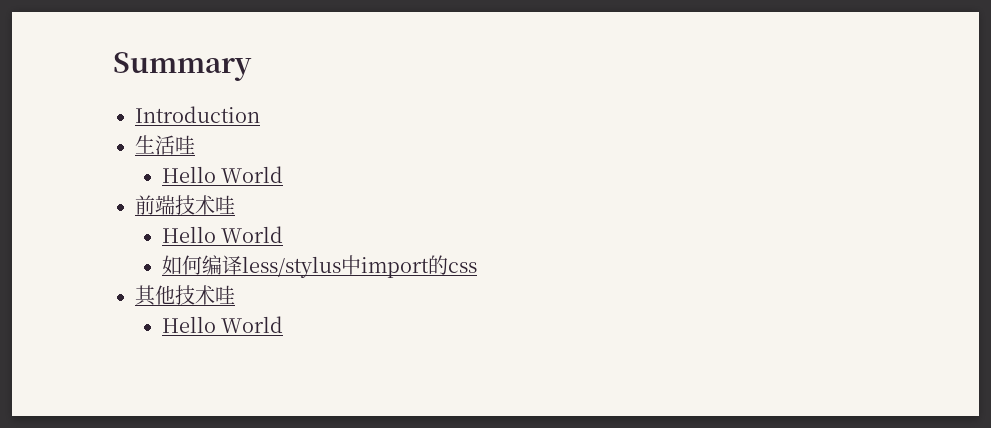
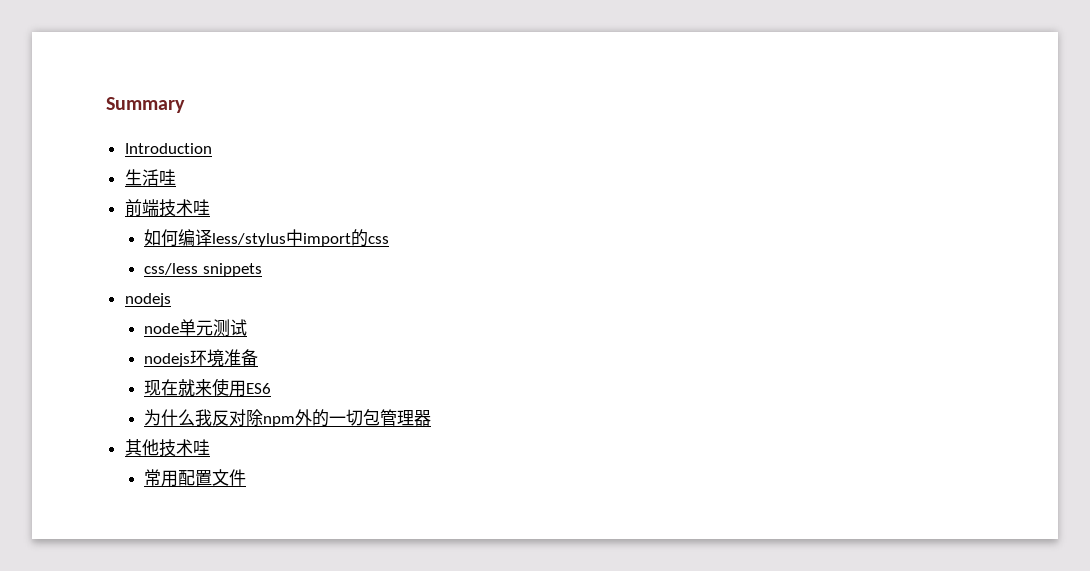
[161,166,284,183] // Hello World -> (176, 177) none
[161,226,284,243] // Hello World -> (210, 207) none
(477, 267) none -> [144,263,262,277] [124,293,171,307] [144,319,248,337] [144,349,259,367] [144,378,272,397] [144,409,432,427] // css/less snippets // nodejs // node单元测试 // nodejs环境准备 // 现在就来使用ES6 // 为什么我反对除npm外的一切包管理器
[161,316,284,333] Hello World -> [144,469,247,487] 常用配置文件

